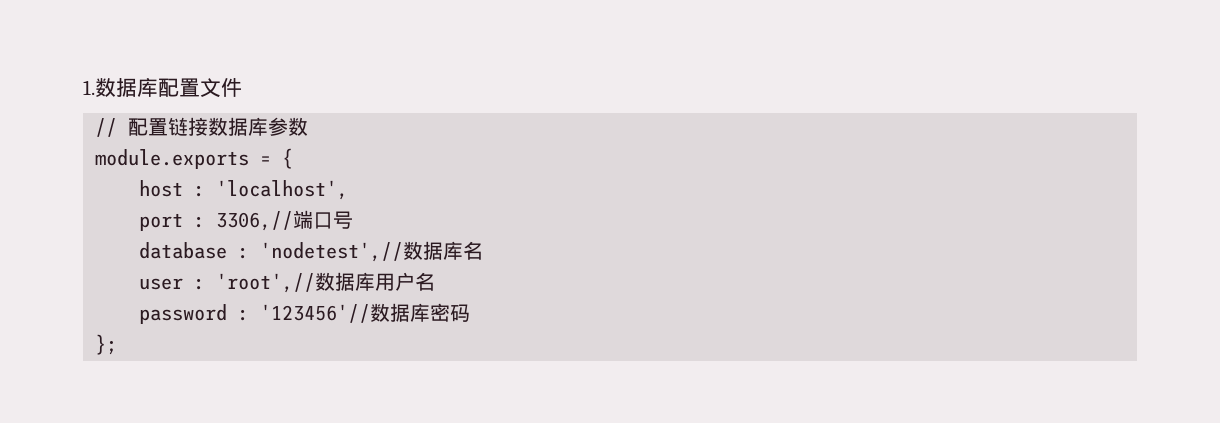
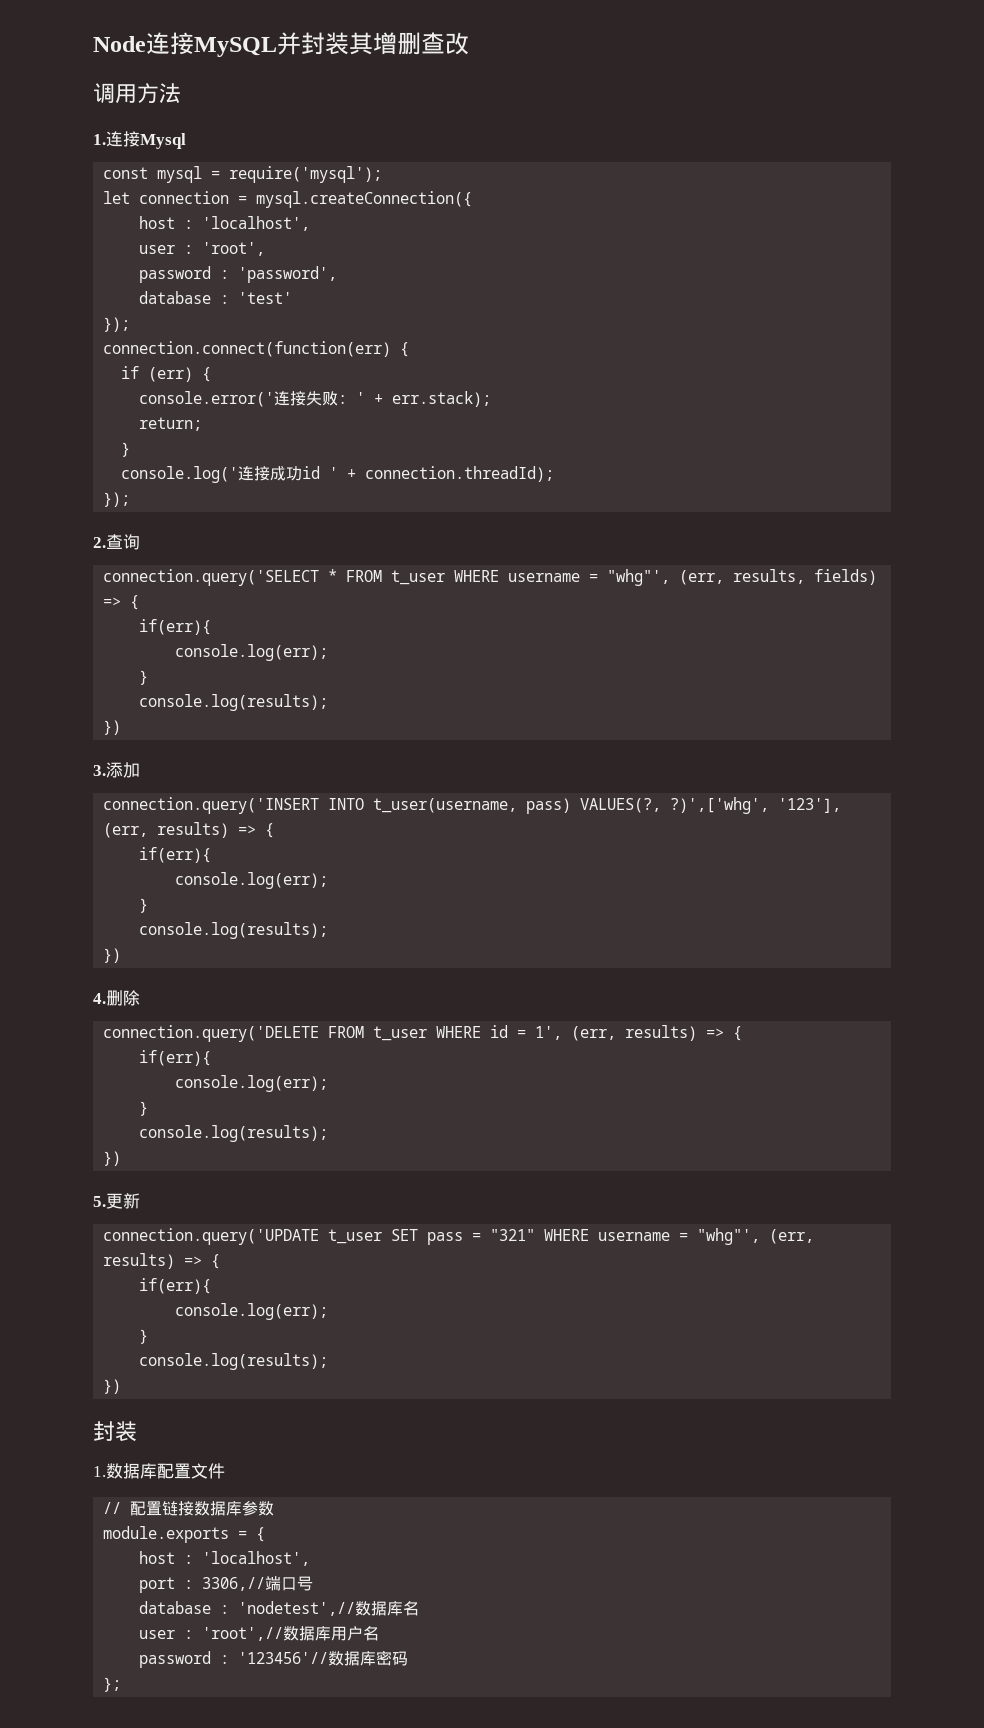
(83, 87) none -> [93,32,469,57] [93,83,181,103] [93,131,186,149] [103,166,383,183] [103,191,473,208] [139,216,311,231] [139,242,266,256] [139,266,338,283] [139,291,293,304] [103,317,131,332] [103,341,410,357] [121,366,212,382] [139,391,492,407] [139,417,203,431] [121,442,131,457] [121,466,555,483] [103,492,131,507] [93,534,140,550] [103,569,878,586] [103,595,140,610] [139,619,212,635] [175,644,329,661] [139,670,149,685] [139,694,329,711] [103,720,122,735] [93,762,140,778] [103,797,842,814] [103,822,275,838] [139,847,212,863] [175,872,329,889] [139,898,149,913] [139,922,329,939] [103,948,122,963] [93,990,140,1006] [103,1025,743,1042] [139,1050,212,1066] [175,1075,329,1092] [139,1101,149,1116] [139,1125,329,1142] [103,1151,122,1166] [93,1193,140,1209] [103,1228,815,1245] [103,1253,221,1269] [139,1278,212,1294] [175,1303,329,1320] [139,1329,149,1344] [139,1353,329,1370] [103,1379,122,1394] [93,1421,137,1442] Node连接MySQL并封装其增删查改 // 调用方法 // 1.连接Mysql // const mysql = require('mysql'); // let connection = mysql.createConnection({ // host : 'localhost', // user : 'root', // password : 'password', // database : 'test' // }); // connection.connect(function(err) { // if (err) { // console.error('连接失败: ' + err.stack); // return; // } // console.log('连接成功id ' + connection.threadId); // }); // 2.查询 // connection.query('SELECT * FROM t_user WHERE username = "whg"', (err, results, fields) => { // if(err){ // console.log(err); // } // console.log(results); // }) // 3.添加 // connection.query('INSERT INTO t_user(username, pass) VALUES(?, ?)',['whg', '123'], (err, results) => { // if(err){ // console.log(err); // } // console.log(results); // }) // 4.删除 // connection.query('DELETE FROM t_user WHERE id = 1', (err, results) => { // if(err){ // console.log(err); // } // console.log(results); // }) // 5.更新 // connection.query('UPDATE t_user SET pass = "321" WHERE username = "whg"', (err, results) => { // if(err){ // console.log(err); // } // console.log(results); // }) // 封装 //

